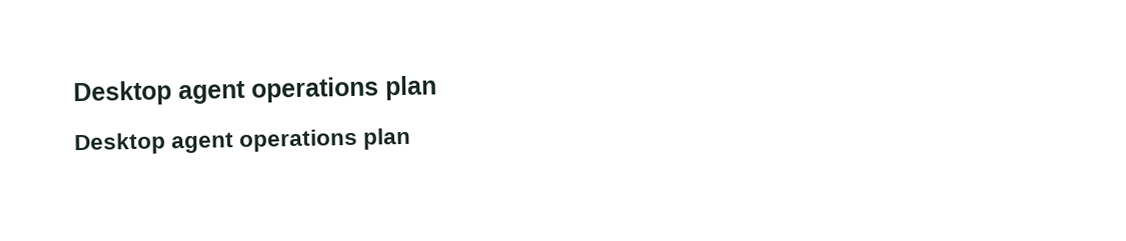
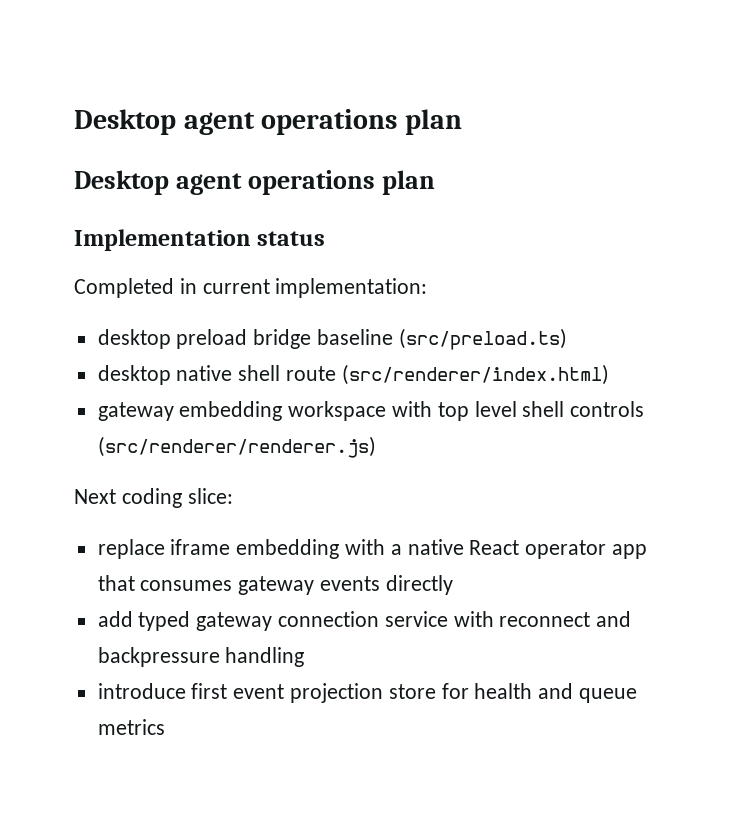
(412, 138) none -> [74,229,326,251] [74,278,428,298] [97,328,567,350] [97,364,609,385] [97,401,645,421] [97,436,376,458] [74,488,233,508] [97,539,648,559] [97,575,453,595] [97,611,632,631] [97,647,305,667] [97,683,638,703] [97,719,165,735] // Implementation status // Completed in current implementation: // desktop preload bridge baseline (src/preload.ts) // desktop native shell route (src/renderer/index.html) // gateway embedding workspace with top level shell controls (src/renderer/renderer.js) // Next coding slice: // replace iframe embedding with a native React operator app that consumes gateway events directly // add typed gateway connection service with reconnect and backpressure handling // introduce first event projection store for health and queue metrics

